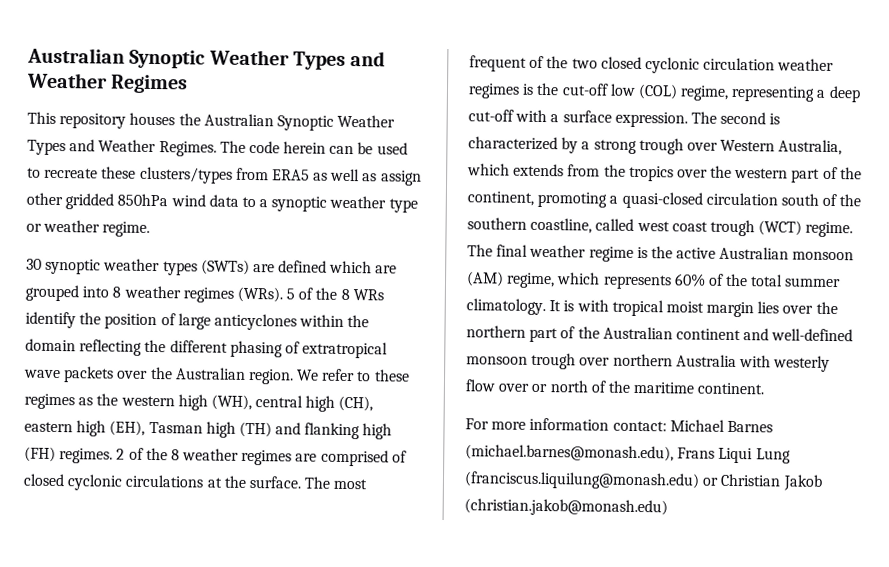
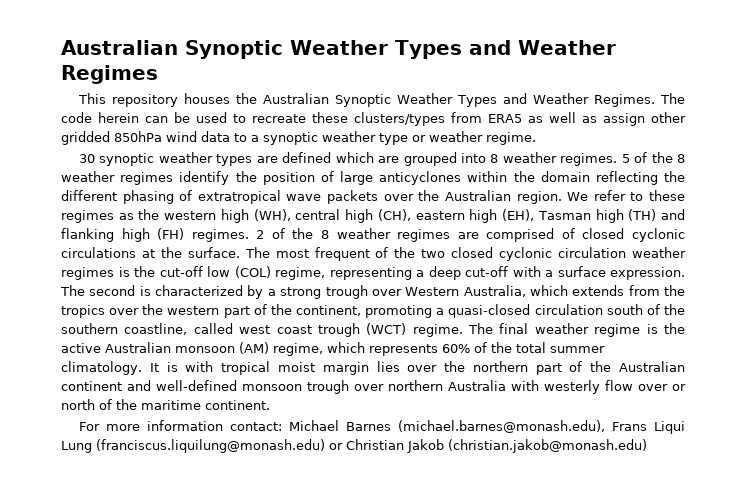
[200,259,250,275] (SWTs) -> (253, 160) none
[182,286,283,303] regimes (WRs). -> [560,153,618,166] regimes.
[352,289,384,301] WRs -> [61,171,174,185] weather regimes

